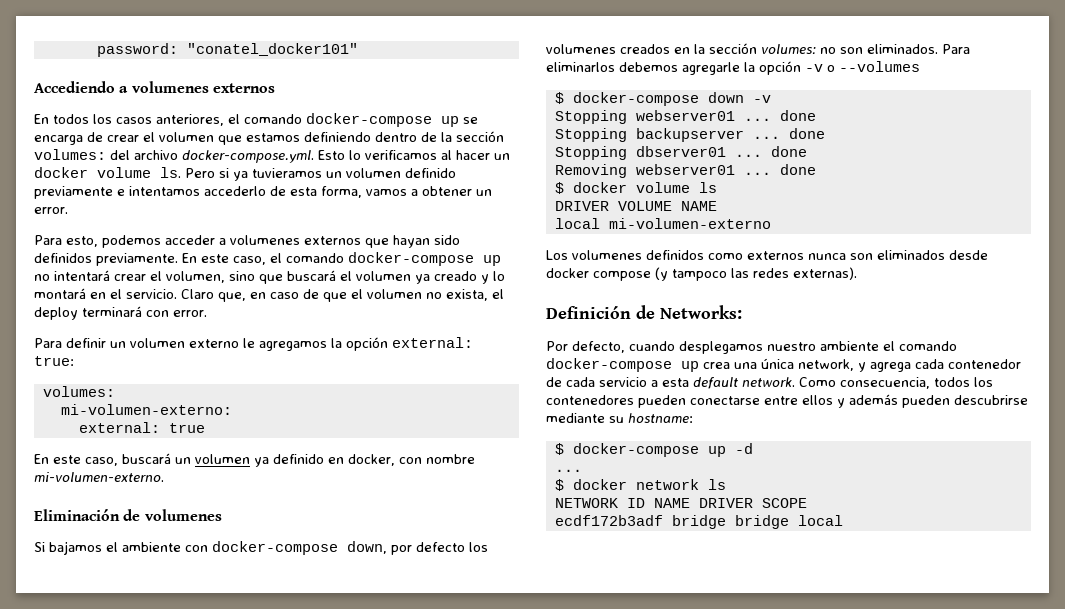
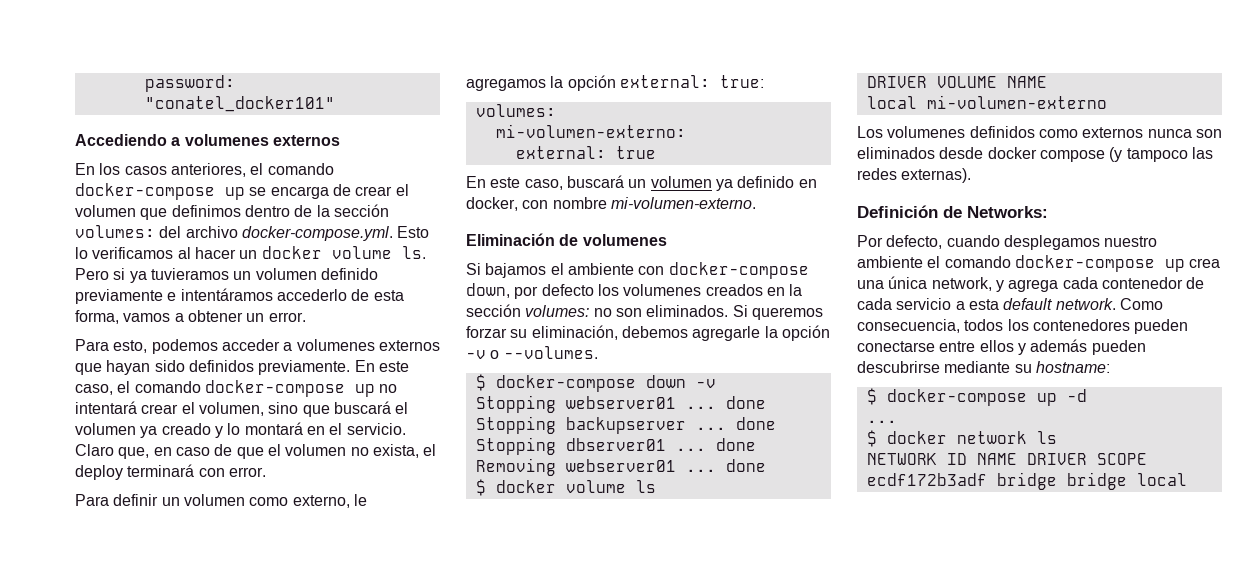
[53,114,89,124] todos -> (95, 169) none
[246,132,371,142] estamos definiendo -> [171,205,241,217] definimos
[129,186,200,196] intentamos -> [180,288,273,301] intentáramos
[189,339,239,348] externo -> [249,495,350,508] como externo,
[942,44,970,54] [546,62,615,72] Para eliminarlos -> [732,305,823,320] [466,325,618,340] Si queremos forzar su eliminación,
[839,61,920,72] --volumes -> [503,346,598,359] --volumes.

